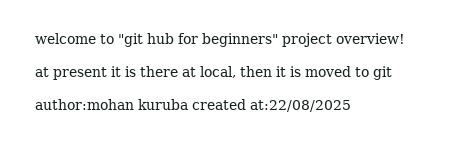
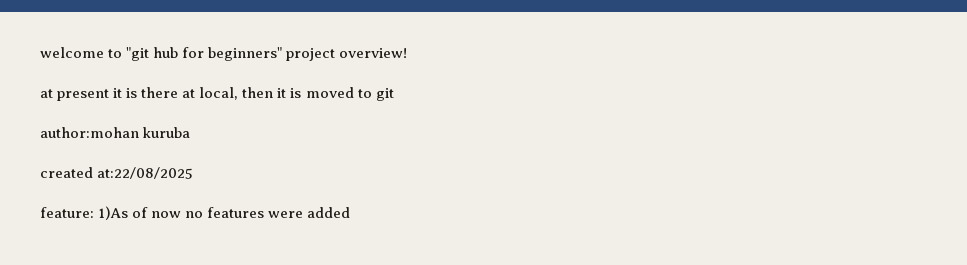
(188, 104) none -> (191, 132) //
(351, 106) none -> [40,206,351,220] // feature: 1)As of now no features were added

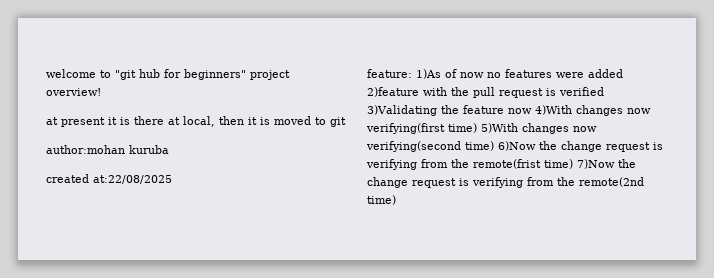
(351, 212) none -> [367,87,604,98] [367,105,651,116] [366,123,597,134] [366,141,663,152] [366,159,636,170] [367,177,644,188] [367,195,396,205] 2)feature with the pull request is verified 3)Validating the feature now 4)With changes now verifying(first time) 5)With changes now verifying(second time) 6)Now the change request is verifying from the remote(frist time) 7)Now the change request is verifying from the remote(2nd time)

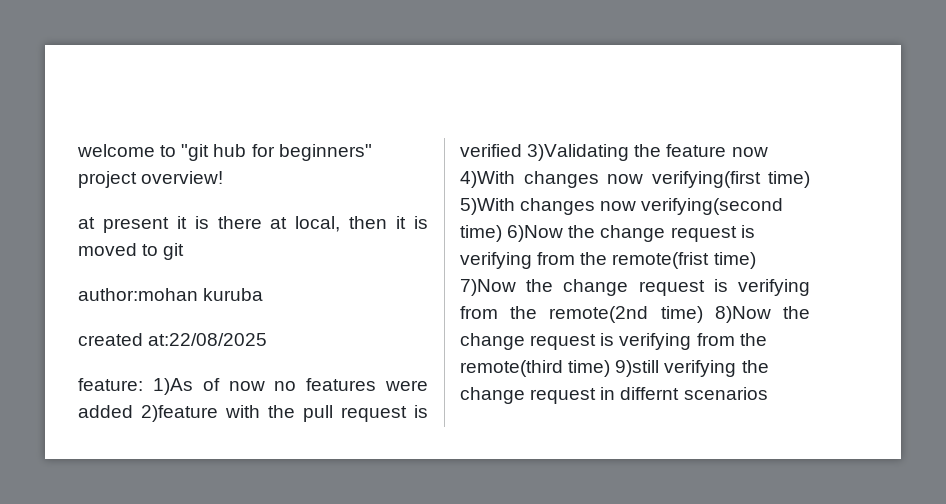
(396, 200) none -> [714,306,810,323] [460,333,767,350] [460,360,769,377] [460,387,768,404] 8)Now the change request is verifying from the remote(third time) 9)still verifying the change request in differnt scenarios

